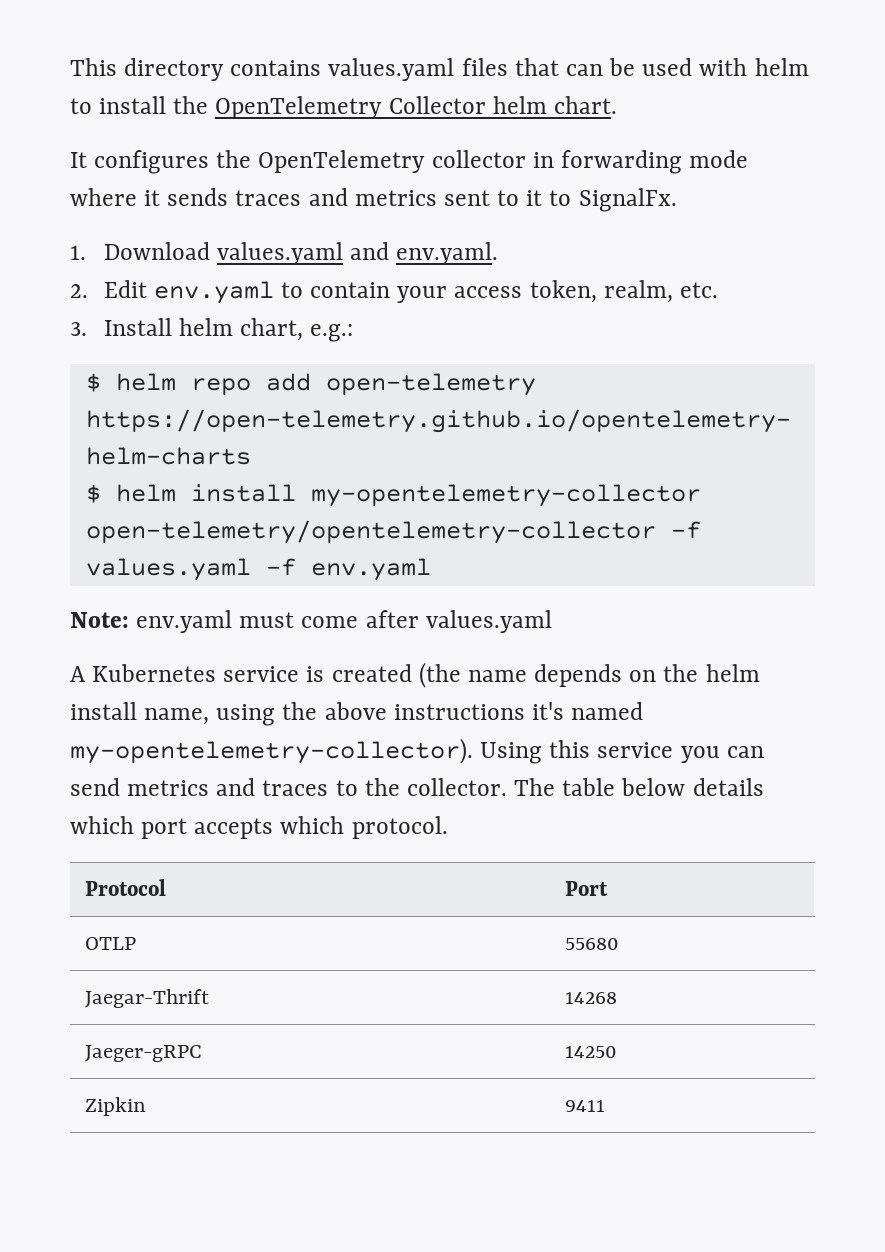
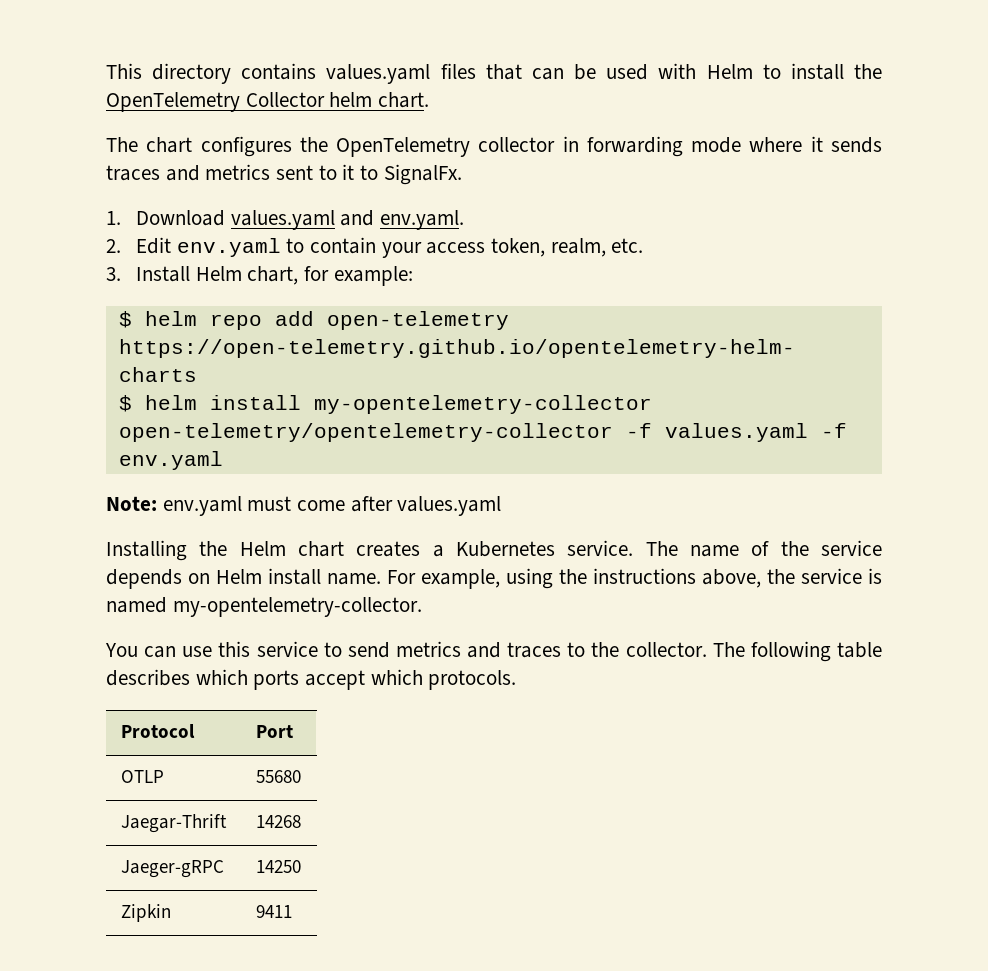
[754,58,809,76] helm -> [706,64,753,79] Helm
[70,152,87,168] It -> [106,137,193,153] The chart
[178,318,354,342] helm chart, e.g.: -> [195,266,413,286] Helm chart, for example:
[70,662,760,688] [70,702,644,726] [70,738,764,764] A Kubernetes service is created (the name depends on the helm install name, using the above instructions it's named my-opentelemetry-collector). Using this service you can -> [106,540,883,561] [106,568,882,589] [106,597,422,617] [105,641,342,658] Installing the Helm chart creates a Kubernetes service. The name of the service depends on Helm install name. For example, using the instructions above, the service is named my-opentelemetry-collector. // You can use this service to
[562,778,764,796] [70,816,448,839] table below details which port accepts which protocol. -> [750,641,882,662] [106,669,517,690] following table describes which ports accept which protocols.

